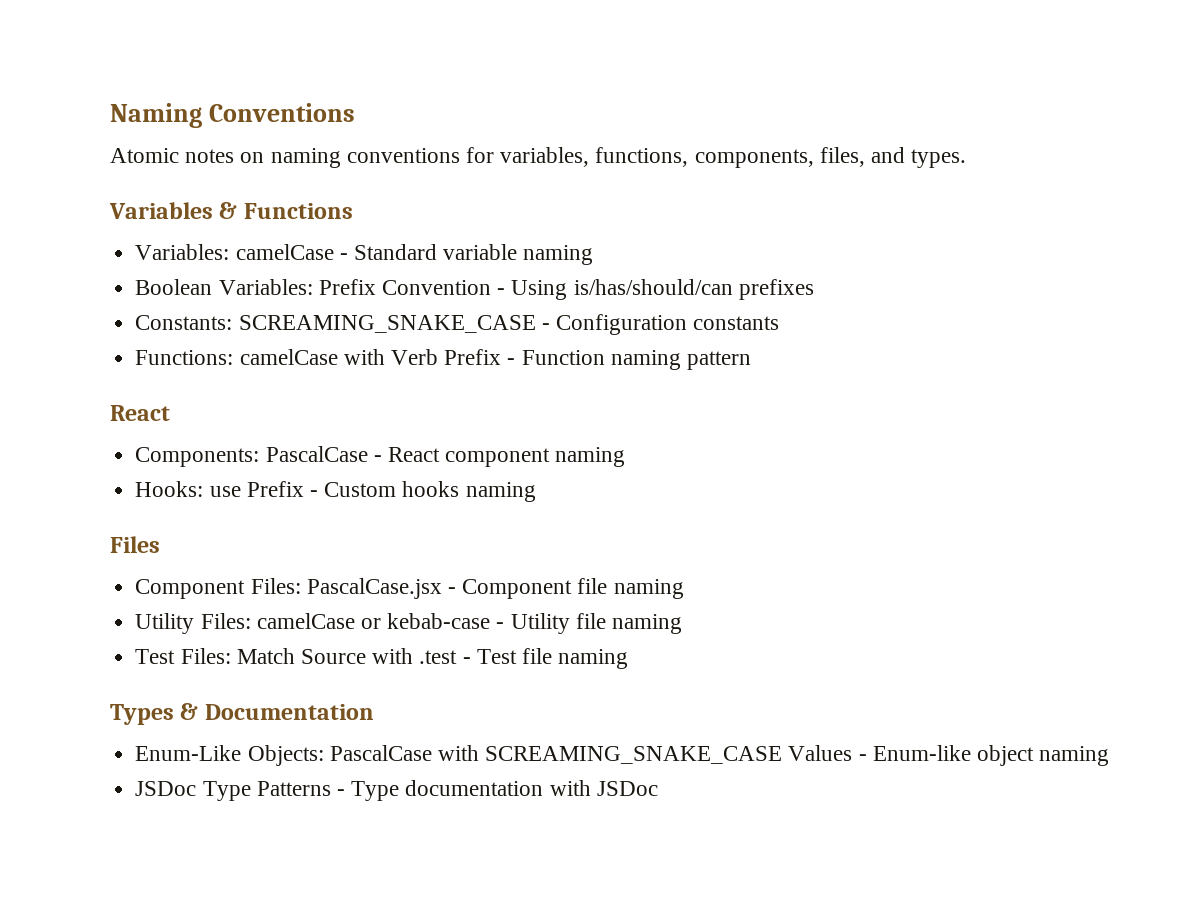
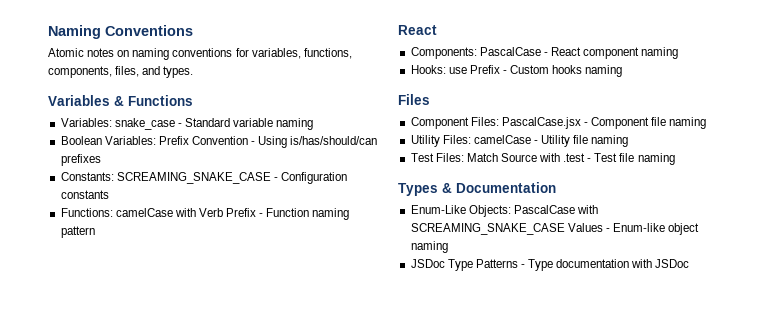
[235,244,334,260] camelCase -> [114,118,175,130] snake_case
[360,613,491,629] or kebab-case -> (531, 139) none

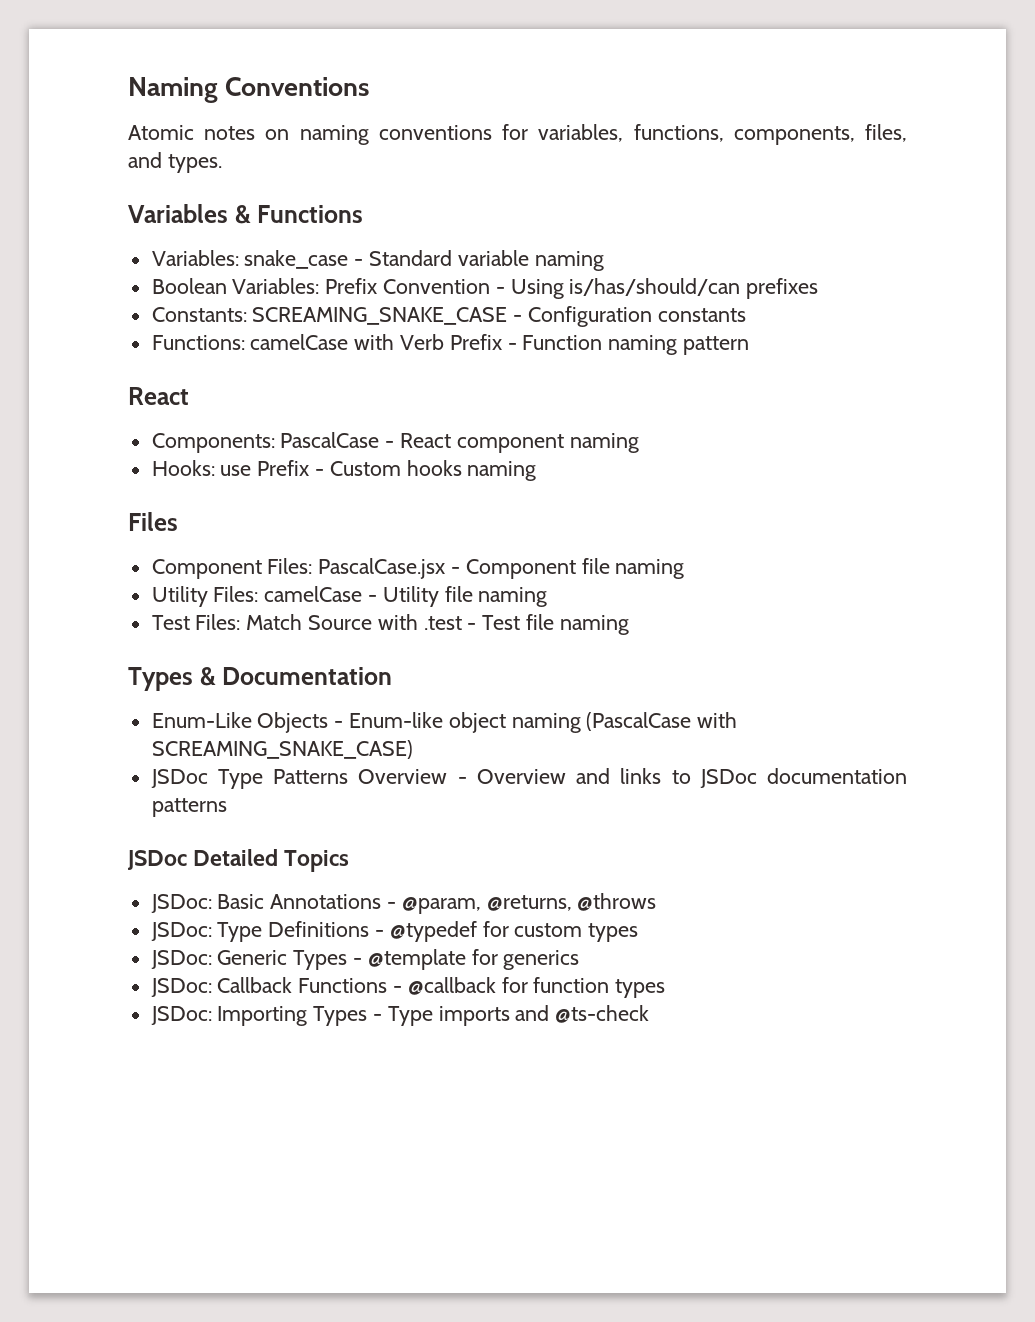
[468,205,598,217] [410,223,603,235] Objects: PascalCase with SCREAMING_SNAKE_CASE Values -> [257,712,329,733] Objects
(448, 247) none -> [586,712,738,731] [151,740,413,759] (PascalCase with SCREAMING_SNAKE_CASE)
[520,259,690,271] - Type documentation with JSDoc -> [358,768,907,788] [151,798,227,817] [127,849,350,872] [150,893,657,914] [150,921,639,942] [150,949,580,970] [150,977,666,998] [150,1005,650,1026] Overview - Overview and links to JSDoc documentation patterns // JSDoc Detailed Topics // JSDoc: Basic Annotations - @param, @returns, @throws // JSDoc: Type Definitions - @typedef for custom types // JSDoc: Generic Types - @template for generics // JSDoc: Callback Functions - @callback for function types // JSDoc: Importing Types - Type imports and @ts-check

